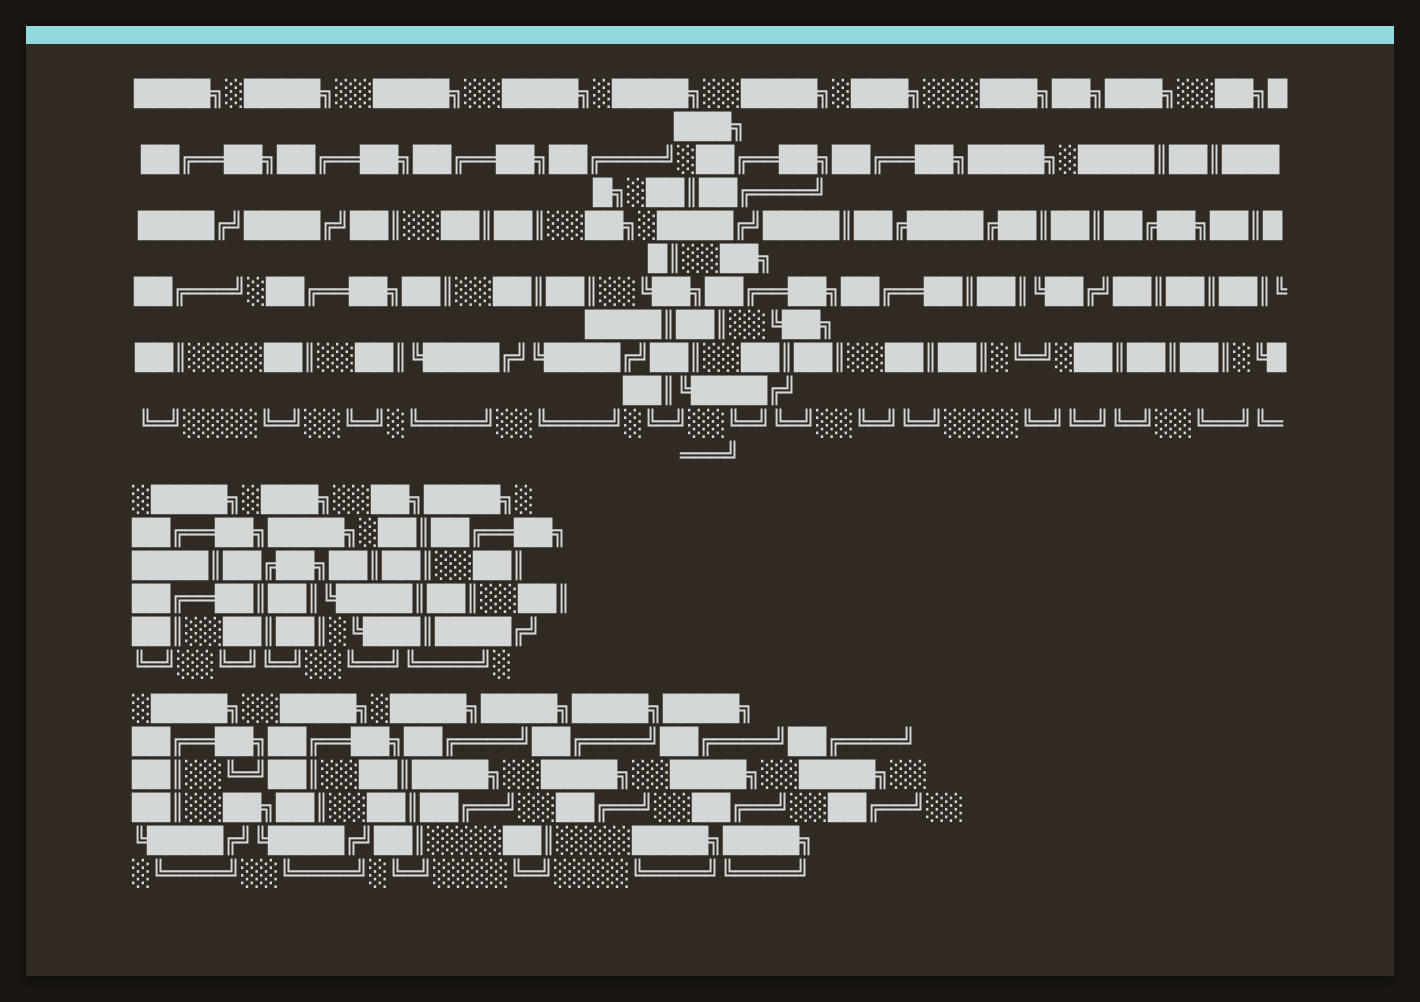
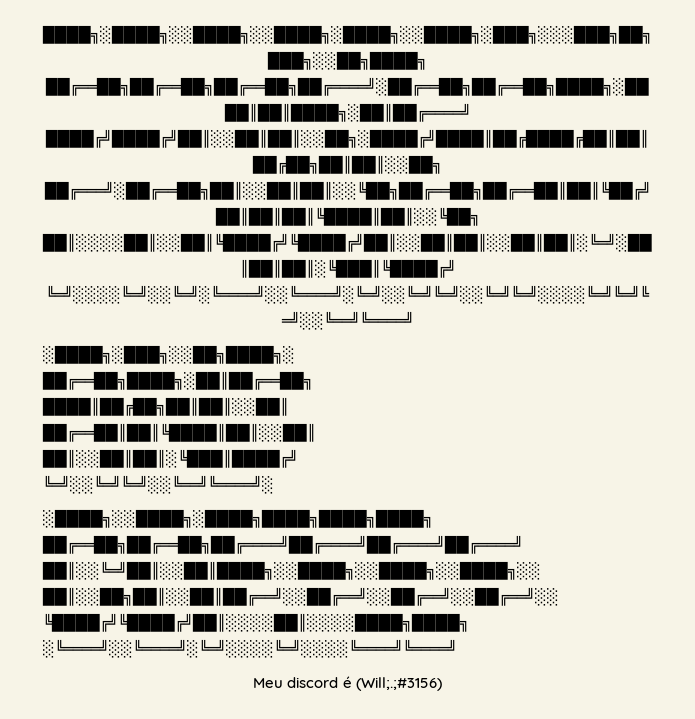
(810, 873) none -> [253,676,442,691] // Meu discord é (Will;.;#3156)

